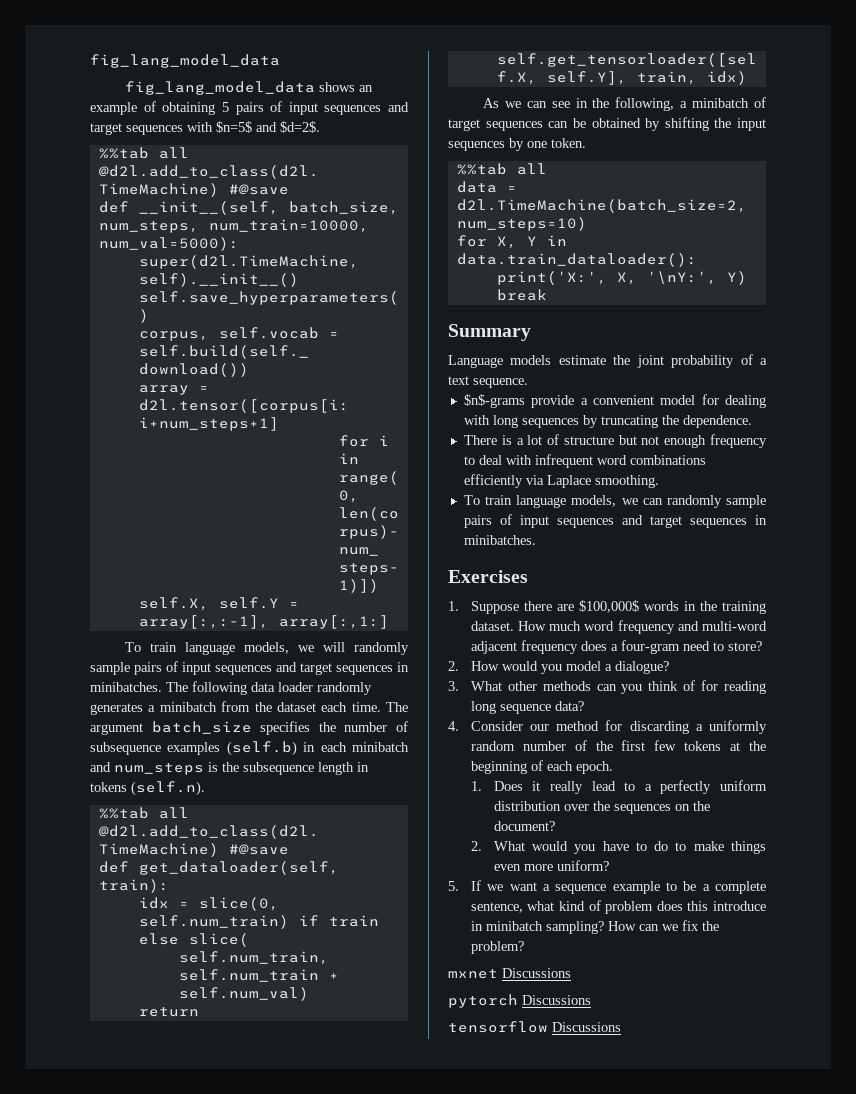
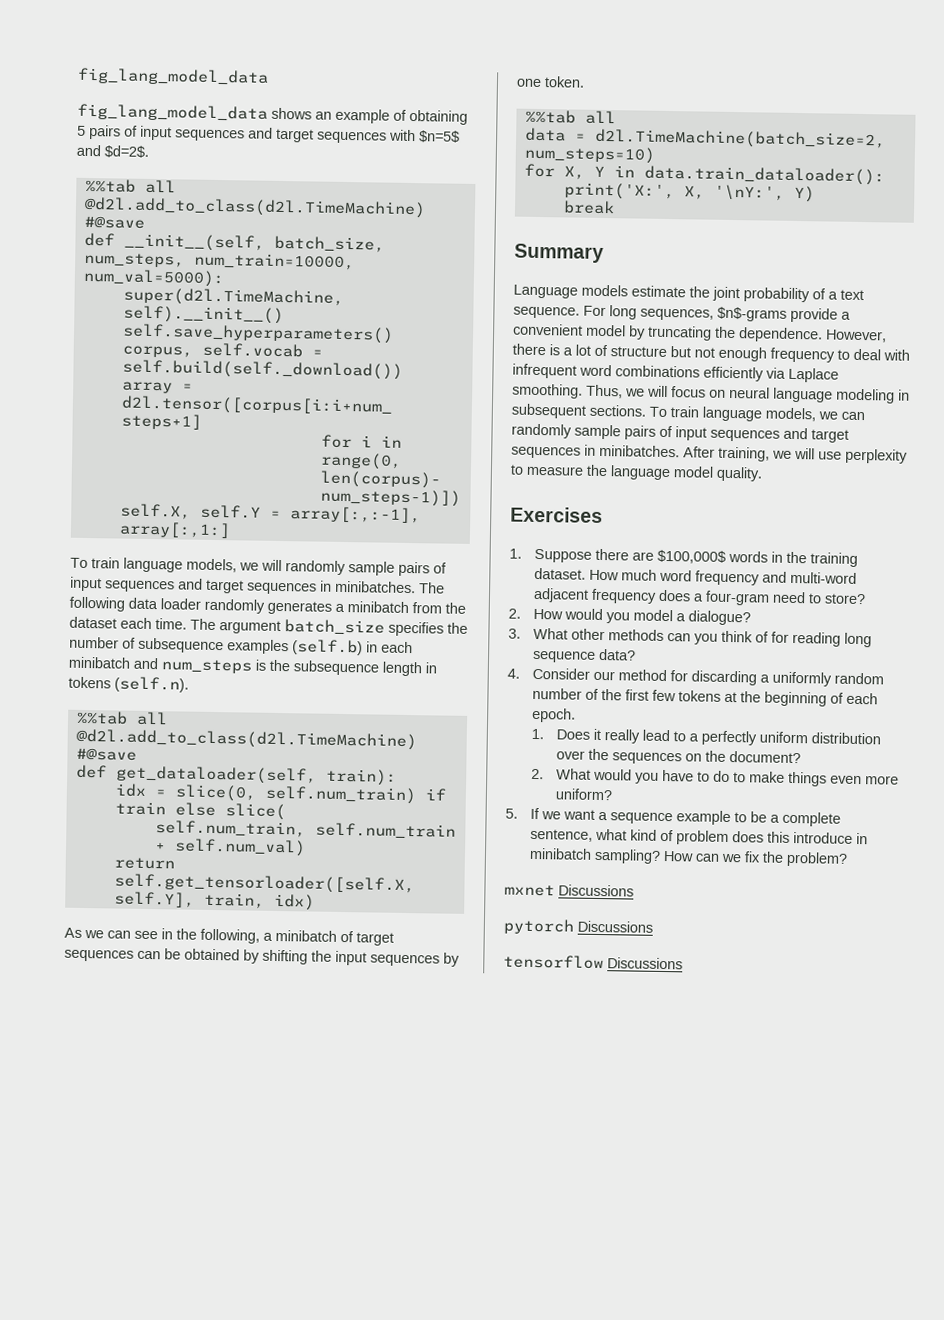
(528, 383) // -> [583,305,714,321] For long sequences,
[701,394,766,408] [463,415,579,428] for dealing with long sequences -> (626, 330) none
[463,435,497,445] // There -> [825,329,887,343] [512,343,546,356] However, there
(659, 481) // -> [586,384,910,404] [511,403,646,419] Thus, we will focus on neural language modeling in subsequent sections.
(536, 540) none -> [683,446,908,464] [510,464,763,482] After training, we will use perplexity to measure the language model quality.

